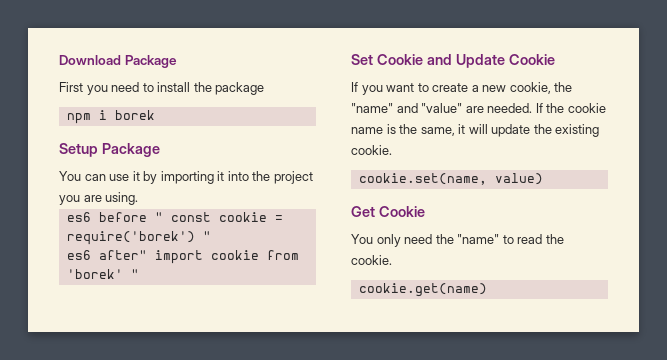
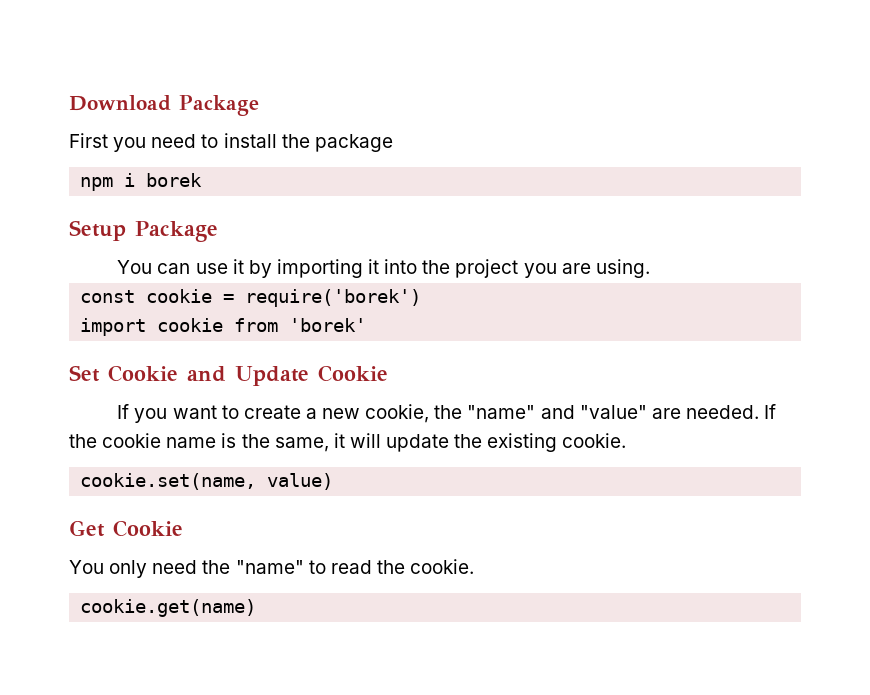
[66,212,163,222] es6 before " -> (650, 268) none
[202,231,211,241] [66,250,147,260] " // es6 after" -> (422, 298) //
[130,269,139,279] " -> (367, 325) none

